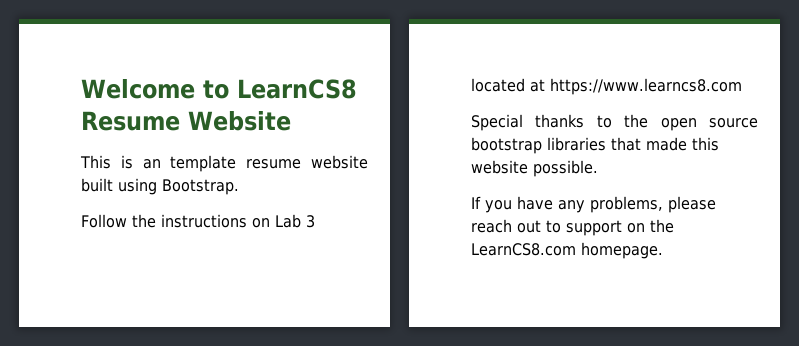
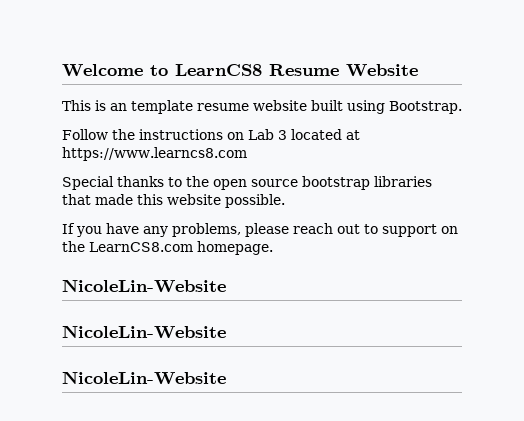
(663, 250) none -> [62,279,226,293] [62,325,226,339] [62,371,226,385] // NicoleLin-Website // NicoleLin-Website // NicoleLin-Website

